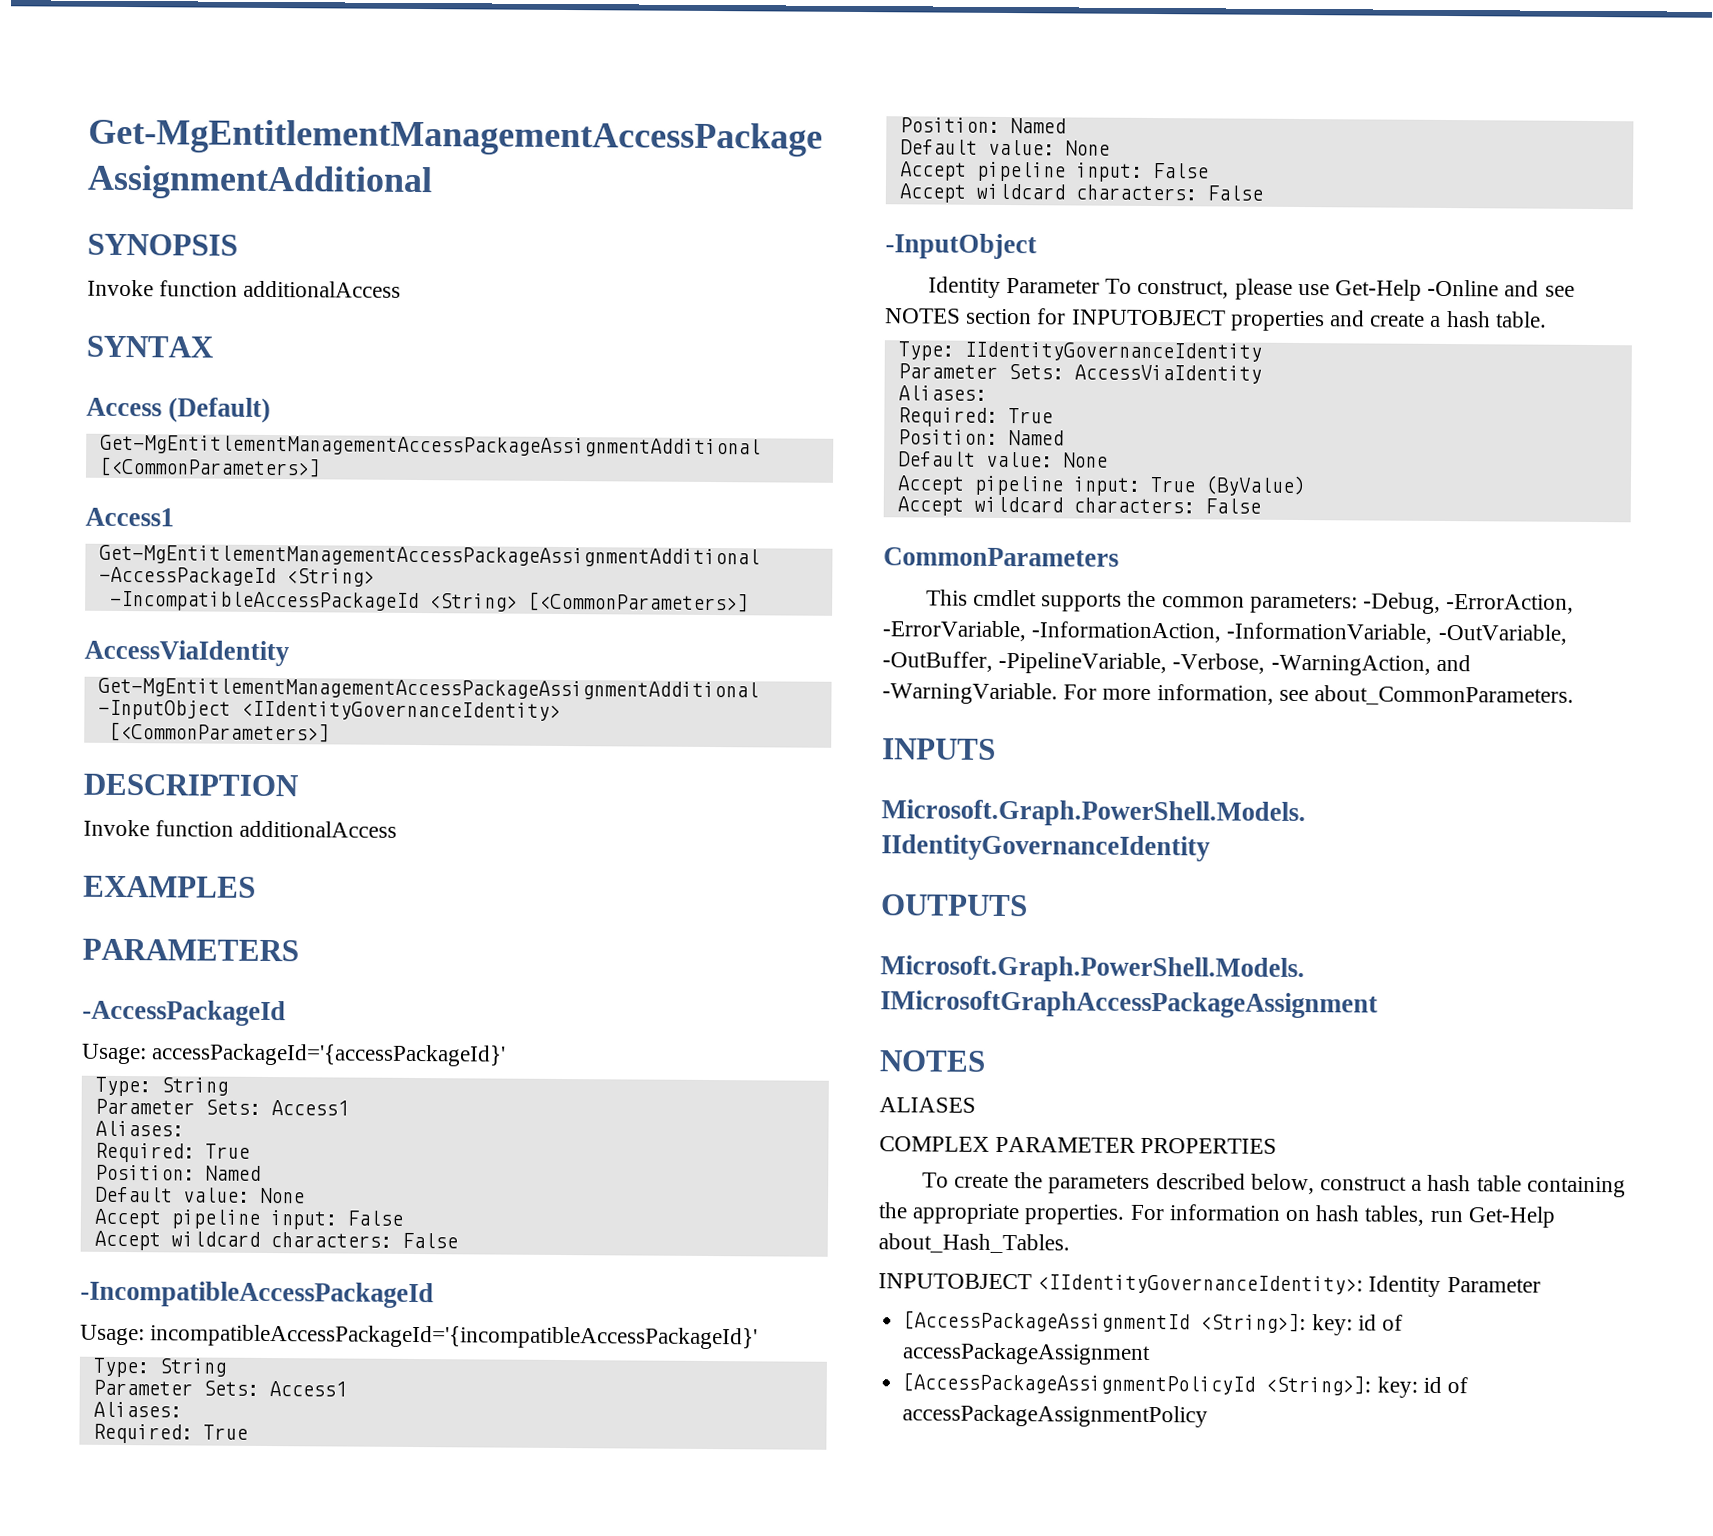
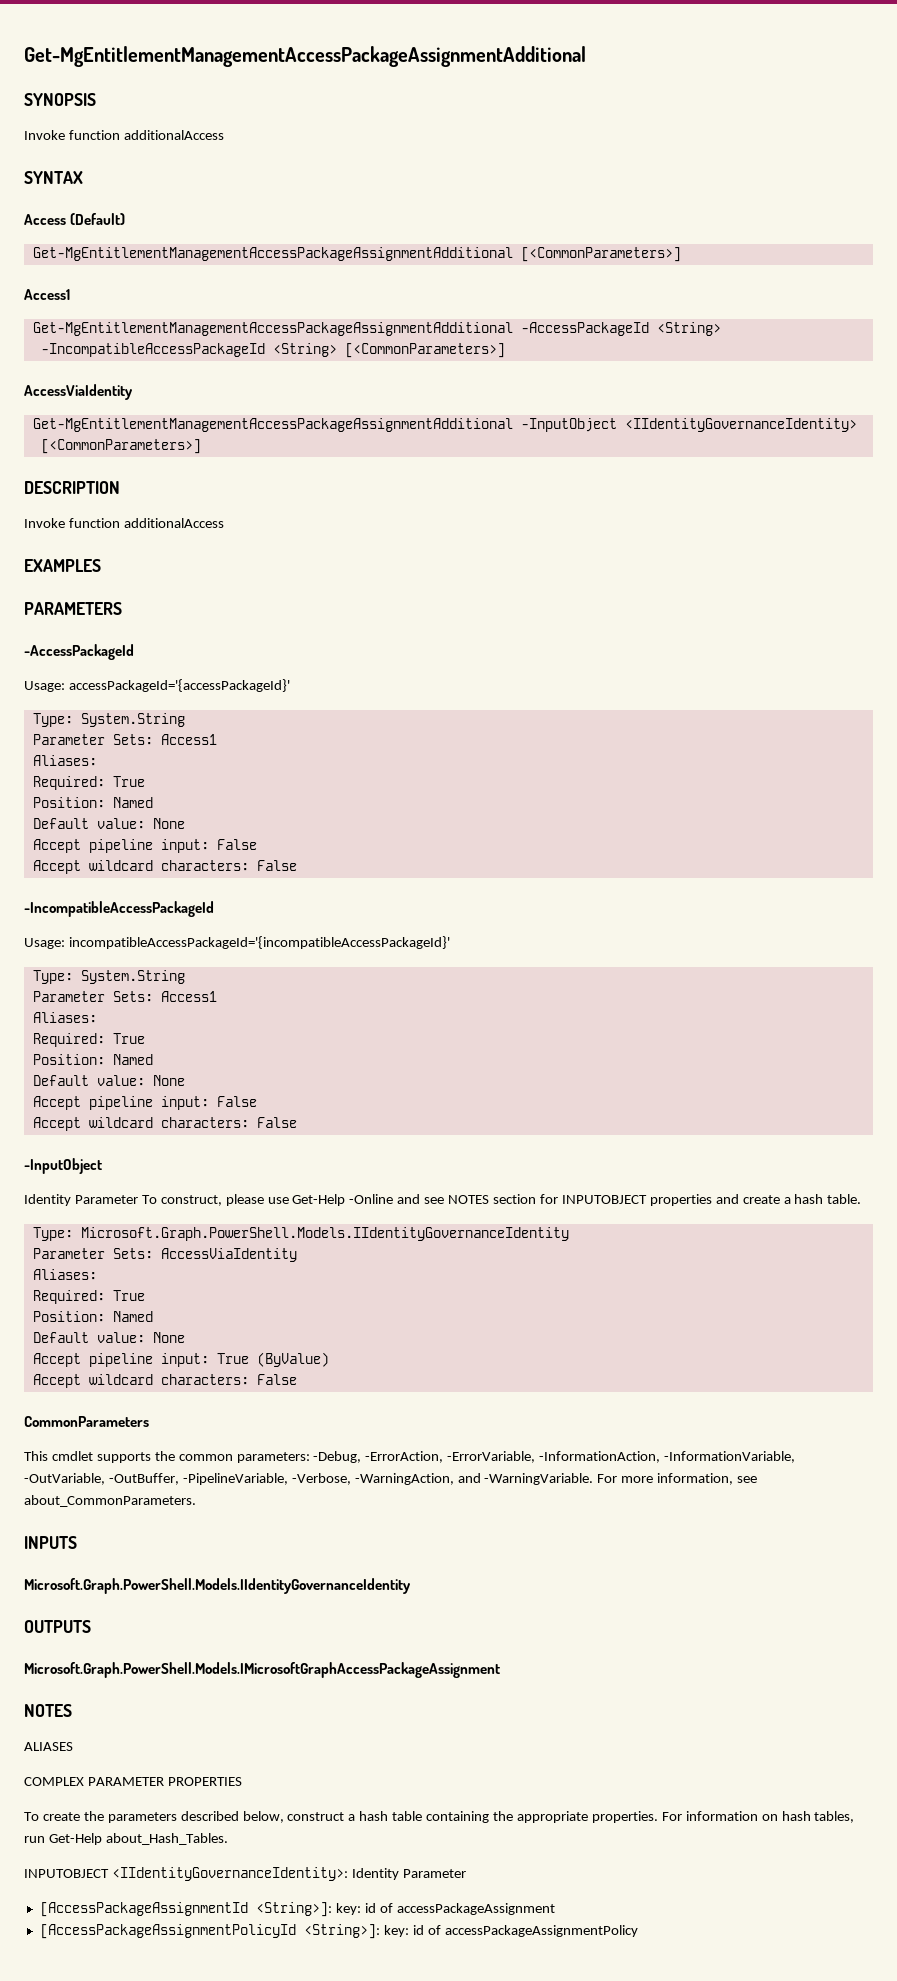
[160,1077,228,1096] String -> [80,713,185,727] System.String
[158,1358,226,1377] String -> [80,970,185,984] System.String
[963,341,1262,362] IIdentityGovernanceIdentity -> [80,1227,569,1241] Microsoft.Graph.PowerShell.Models.IIdentityGovernanceIdentity

